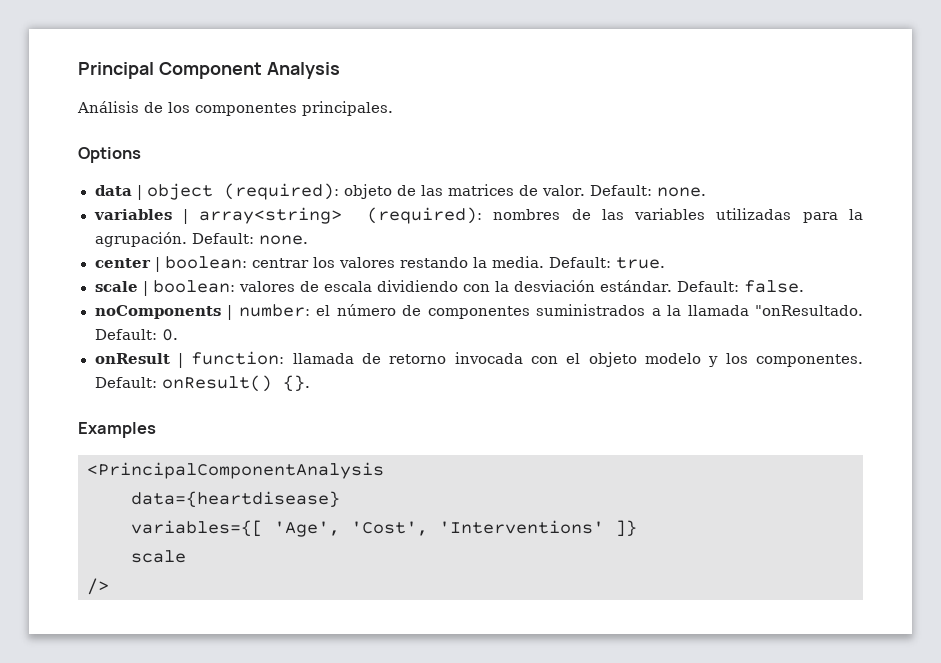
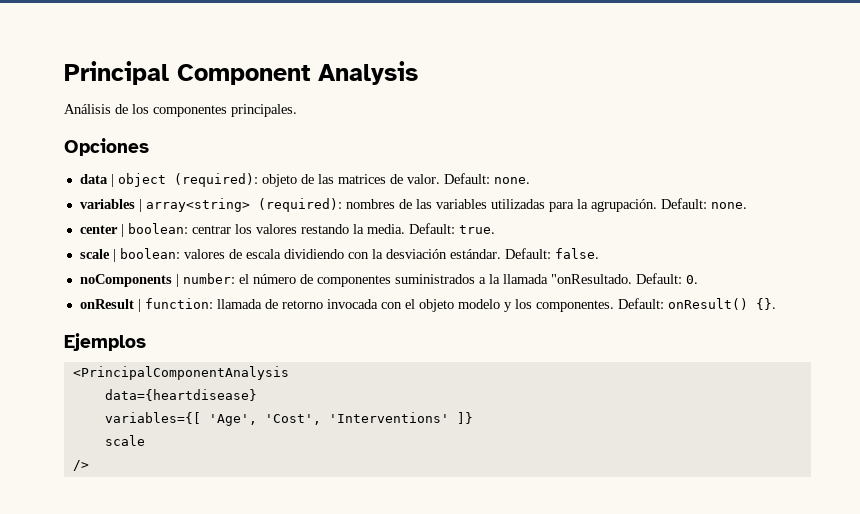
[78,147,141,163] Options -> [64,138,149,156] Opciones
[78,422,156,438] Examples -> [64,333,146,351] Ejemplos

